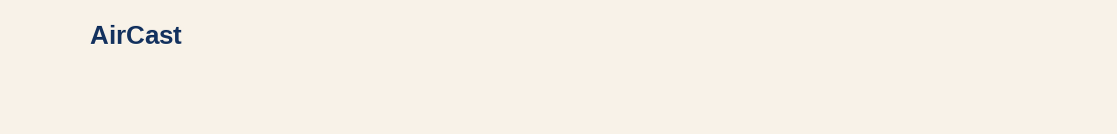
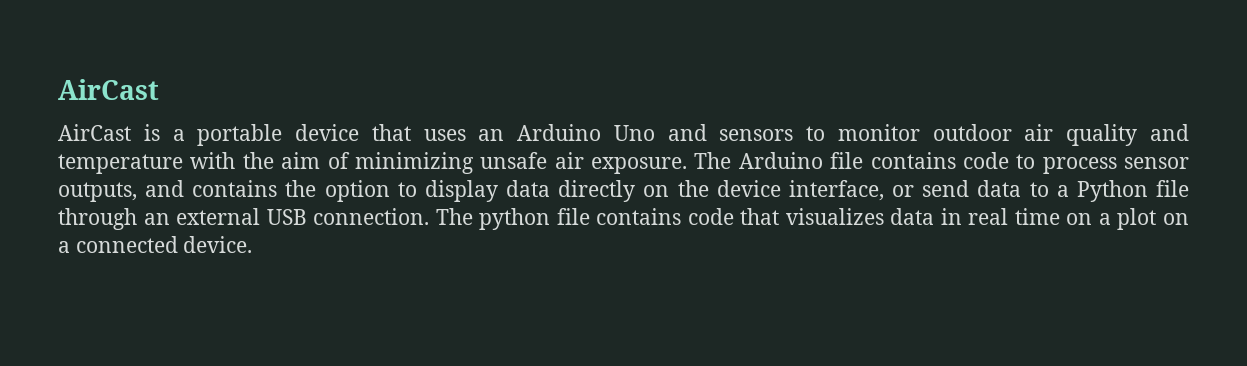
[90,24,183,44] AirCast -> [58,79,159,100] [58,124,1189,146] [58,152,1189,174] [58,180,1189,202] [58,208,1189,230] [58,236,253,253] AirCast // AirCast is a portable device that uses an Arduino Uno and sensors to monitor outdoor air quality and temperature with the aim of minimizing unsafe air exposure. The Arduino file contains code to process sensor outputs, and contains the option to display data directly on the device interface, or send data to a Python file through an external USB connection. The python file contains code that visualizes data in real time on a plot on a connected device.

